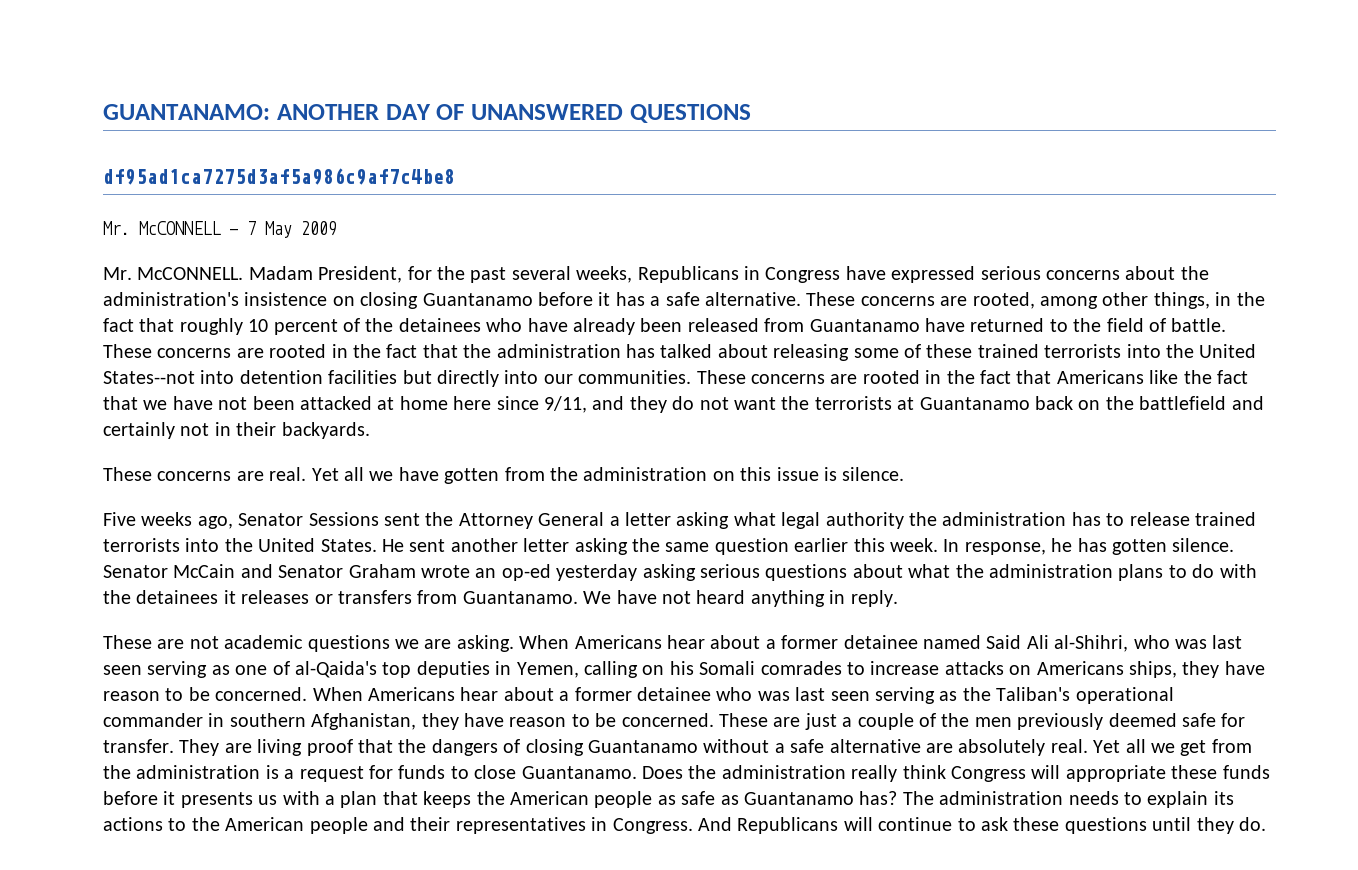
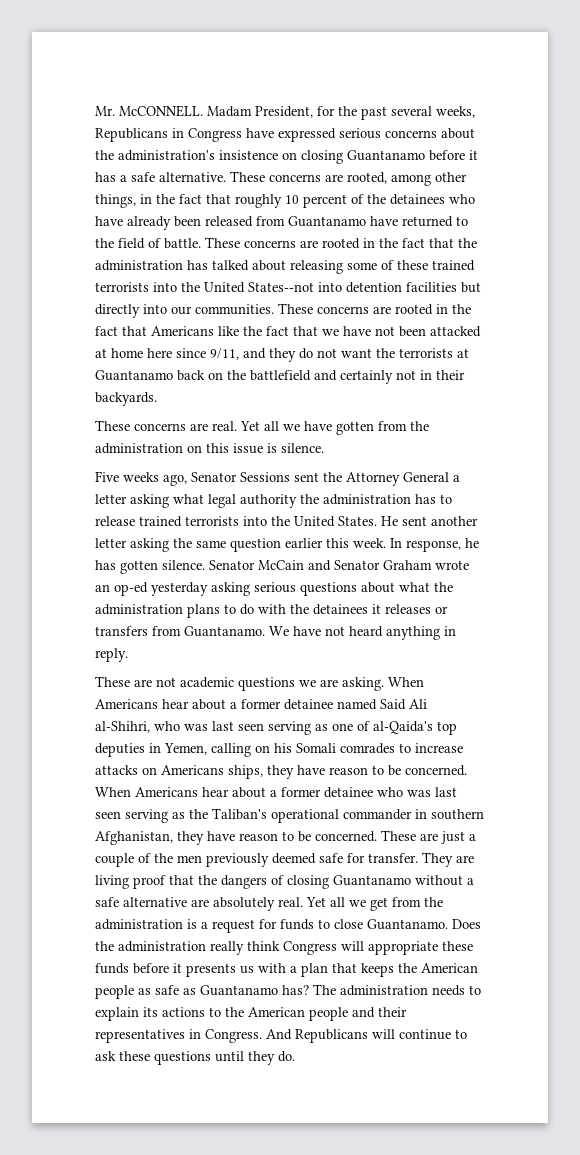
[103,104,751,123] [103,168,455,185] [103,221,337,238] GUANTANAMO: ANOTHER DAY OF UNANSWERED QUESTIONS // df95ad1ca7275d3af5a986c9af7c4be8 // Mr. McCONNELL — 7 May 2009 // -> (95, 111) none

